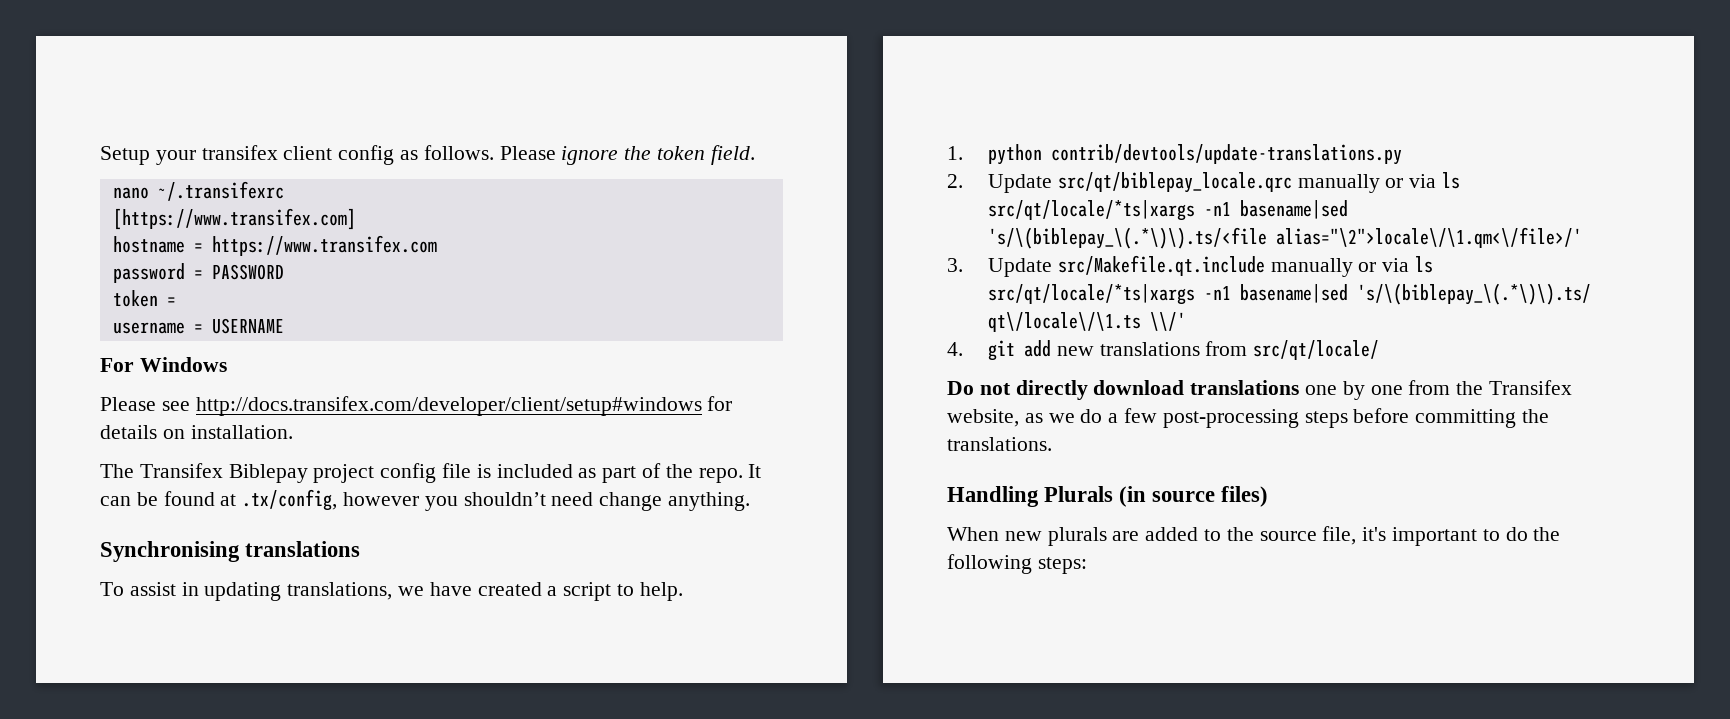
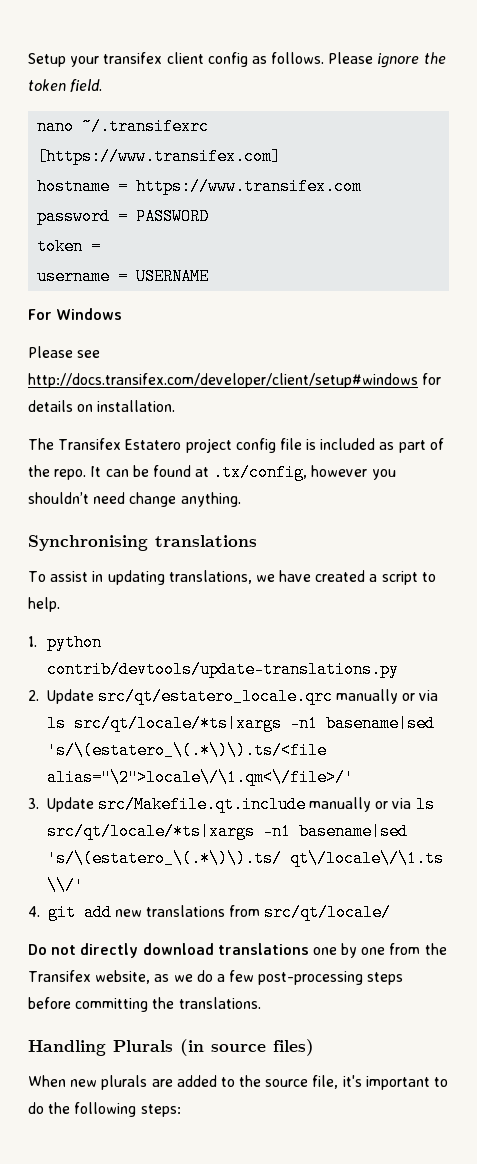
[228,464,308,483] Biblepay -> [125,439,182,450] Estatero
[1057,172,1461,193] [988,200,1349,221] [988,227,1268,249] src/qt/biblepay_locale.qrc manually or via ls src/qt/locale/*ts|xargs -n1 basename|sed 's/\(biblepay_\(.*\)\).ts/<file -> [97,688,439,705] [46,715,435,732] [46,742,327,759] src/qt/estatero_locale.qrc manually or via ls src/qt/locale/*ts|xargs -n1 basename|sed 's/\(estatero_\(.*\)\).ts/<file
[1357,283,1592,305] 's/\(biblepay_\(.*\)\).ts/ -> [46,850,282,867] 's/\(estatero_\(.*\)\).ts/

